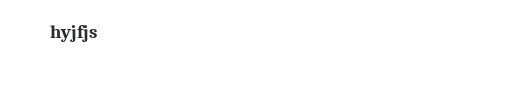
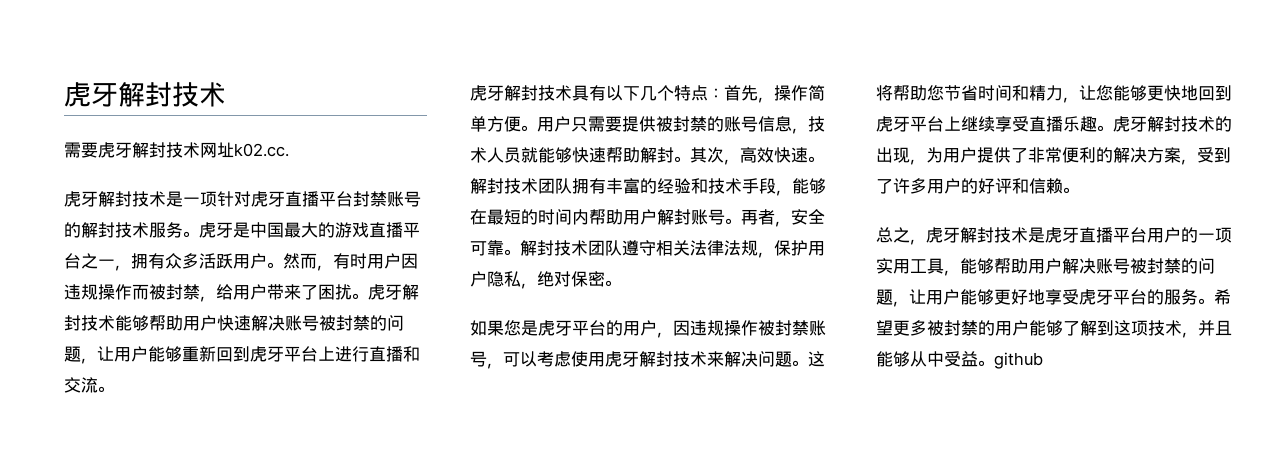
[50,25,97,42] hyjfjs -> [64,82,226,107] [64,142,289,158] [64,191,421,207] [64,222,420,238] [64,253,418,271] [64,284,419,302] [64,315,404,331] [64,346,420,364] [64,377,114,393] [470,85,825,103] [470,116,825,134] [470,147,824,165] [470,178,826,196] [470,209,825,227] [470,240,825,258] [470,271,621,289] [470,320,826,338] [470,351,825,369] [876,85,1232,103] [876,116,1232,132] [876,147,1231,165] [876,178,1079,194] [876,227,1232,245] [876,258,1215,276] [876,289,1231,307] [876,320,1232,338] [876,351,1043,369] 虎牙解封技术 // 需要虎牙解封技术网址k02.cc. // 虎牙解封技术是一项针对虎牙直播平台封禁账号的解封技术服务。虎牙是中国最大的游戏直播平台之一，拥有众多活跃用户。然而，有时用户因违规操作而被封禁，给用户带来了困扰。虎牙解封技术能够帮助用户快速解决账号被封禁的问题，让用户能够重新回到虎牙平台上进行直播和交流。 // 虎牙解封技术具有以下几个特点：首先，操作简单方便。用户只需要提供被封禁的账号信息，技术人员就能够快速帮助解封。其次，高效快速。解封技术团队拥有丰富的经验和技术手段，能够在最短的时间内帮助用户解封账号。再者，安全可靠。解封技术团队遵守相关法律法规，保护用户隐私，绝对保密。 // 如果您是虎牙平台的用户，因违规操作被封禁账号，可以考虑使用虎牙解封技术来解决问题。这将帮助您节省时间和精力，让您能够更快地回到虎牙平台上继续享受直播乐趣。虎牙解封技术的出现，为用户提供了非常便利的解决方案，受到了许多用户的好评和信赖。 // 总之，虎牙解封技术是虎牙直播平台用户的一项实用工具，能够帮助用户解决账号被封禁的问题，让用户能够更好地享受虎牙平台的服务。希望更多被封禁的用户能够了解到这项技术，并且能够从中受益。github

